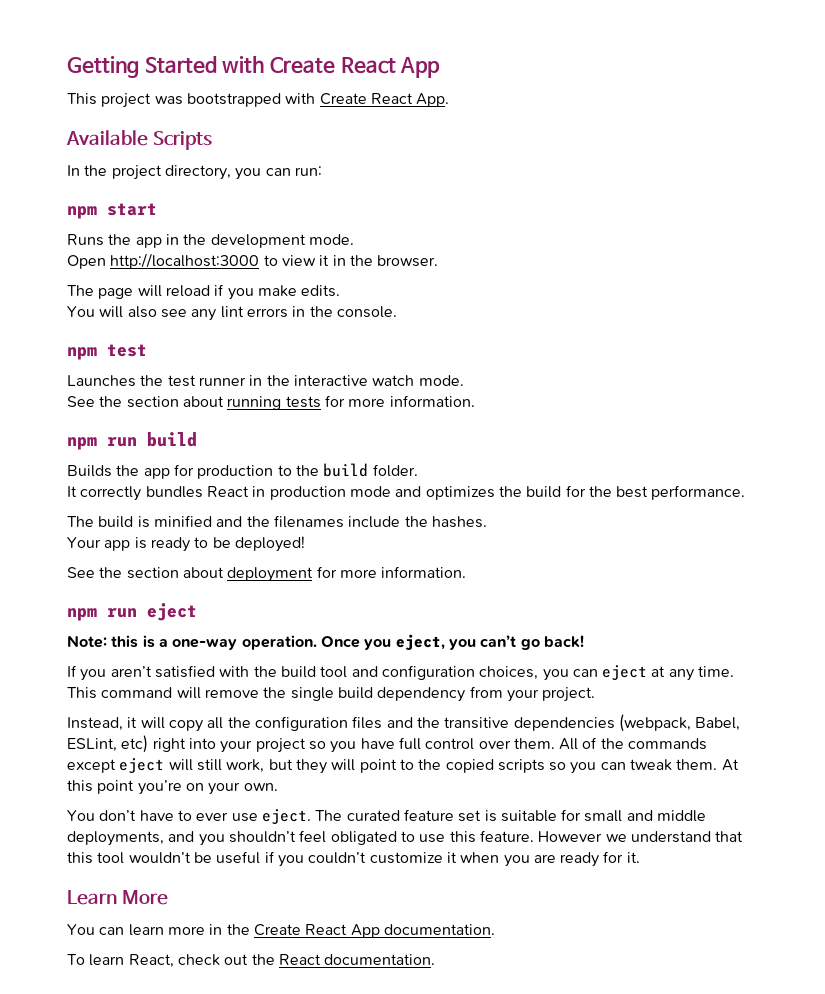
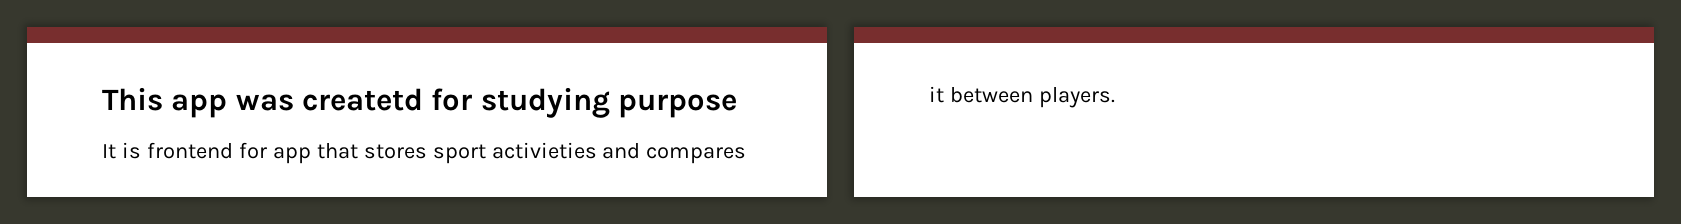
[67,56,441,78] [67,93,450,108] [66,130,213,150] [67,165,322,180] [67,203,157,219] [67,234,354,248] [67,253,439,269] [67,284,341,300] [67,306,397,321] [67,344,147,360] [67,375,464,387] [67,395,475,410] [67,432,197,450] [67,463,418,479] [67,485,746,501] [67,515,487,528] [67,536,305,552] [67,566,467,582] [67,603,197,621] [67,634,584,650] [67,665,735,681] [67,686,596,702] [67,714,741,732] [67,735,708,753] [67,758,739,774] [67,780,278,795] [67,809,707,824] [67,830,744,846] [67,851,640,867] [67,890,169,905] [67,924,495,938] [67,954,436,968] Getting Started with Create React App // This project was bootstrapped with Create React App. // Available Scripts // In the project directory, you can run: // npm start // Runs the app in the development mode. // Open http://localhost:3000 to view it in the browser. // The page will reload if you make edits. // You will also see any lint errors in the console. // npm test // Launches the test runner in the interactive watch mode. // See the section about running tests for more information. // npm run build // Builds the app for production to the build folder. // It correctly bundles React in production mode and optimizes the build for the best performance. // The build is minified and the filenames include the hashes. // Your app is ready to be deployed! // See the section about deployment for more information. // npm run eject // Note: this is a one-way operation. Once you eject, you can’t go back! // If you aren’t satisfied with the build tool and configuration choices, you can eject at any time. This command will remove the single build dependency from your project. // Instead, it will copy all the configuration files and the transitive dependencies (webpack, Babel, ESLint, etc) right into your project so you have full control over them. All of the commands except eject will still work, but they will point to the copied scripts so you can tweak them. At this point you’re on your own. // You don’t have to ever use eject. The curated feature set is suitable for small and middle deployments, and you shouldn’t feel obligated to use this feature. However we understand that this tool wouldn’t be useful if you couldn’t customize it when you are ready for it. // Learn More // You can learn more in the Create React App documentation. // To learn React, check out the React documentation. -> [102,87,738,118] [102,142,747,164] [929,86,1115,108] This app was createtd for studying purpose // It is frontend for app that stores sport activieties and compares it between players.

